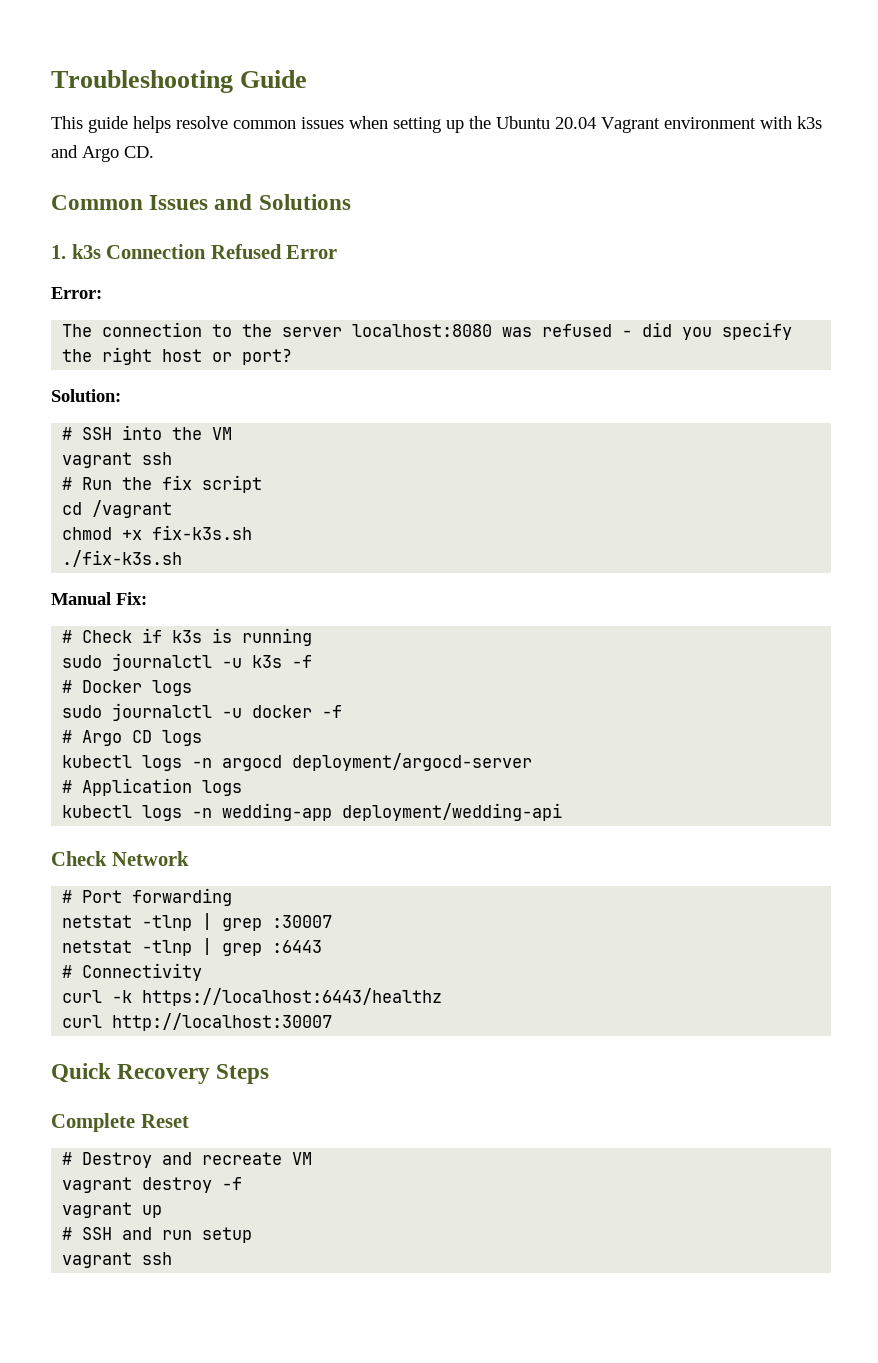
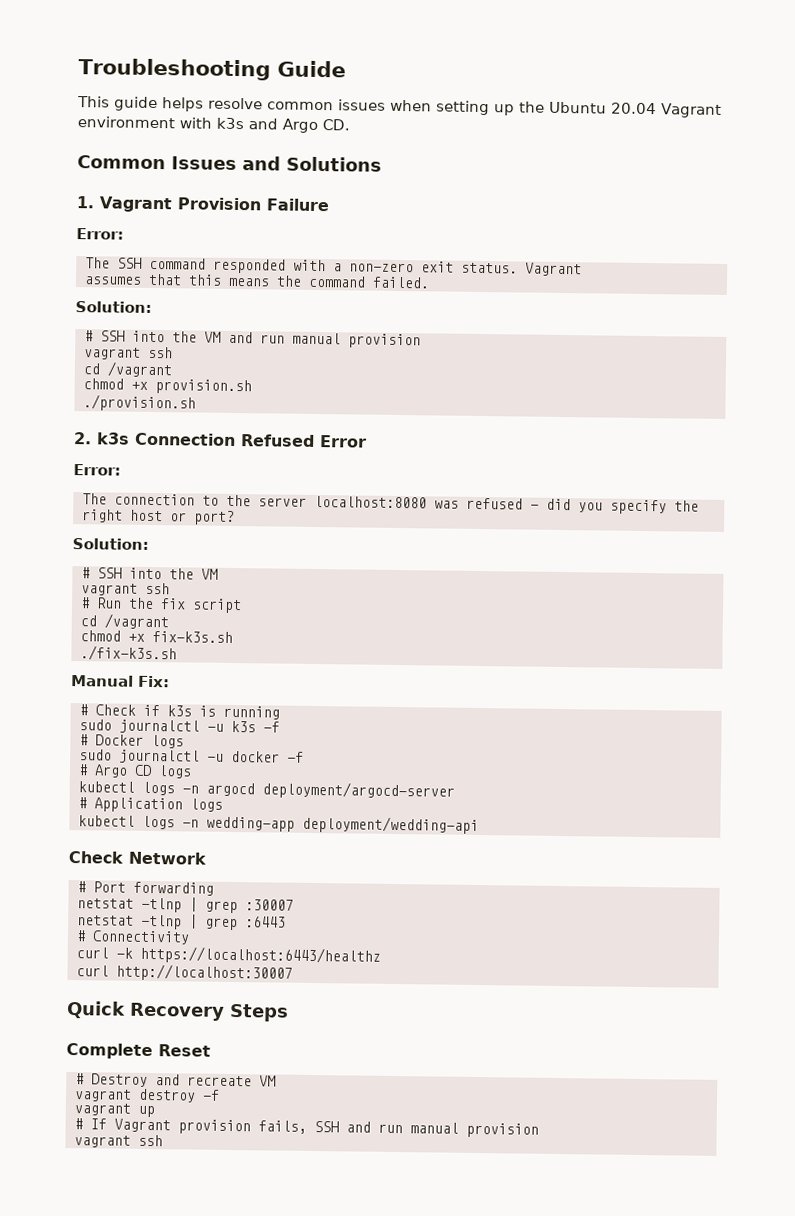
(66, 252) none -> [99,196,329,213] [76,228,124,240] [84,257,582,277] [83,273,430,289] [75,301,152,313] [83,330,421,349] [83,346,173,360] [82,361,172,378] [82,378,252,395] [82,394,196,412] [73,432,92,445] Vagrant Provision Failure // Error: // The SSH command responded with a non-zero exit status. Vagrant // assumes that this means the command failed. // Solution: // # SSH into the VM and run manual provision // vagrant ssh // cd /vagrant // chmod +x provision.sh // ./provision.sh // 2.
(73, 1233) none -> [89,1118,307,1135] If Vagrant provision fails,
[202,1227,253,1243] setup -> [409,1122,539,1138] manual provision

